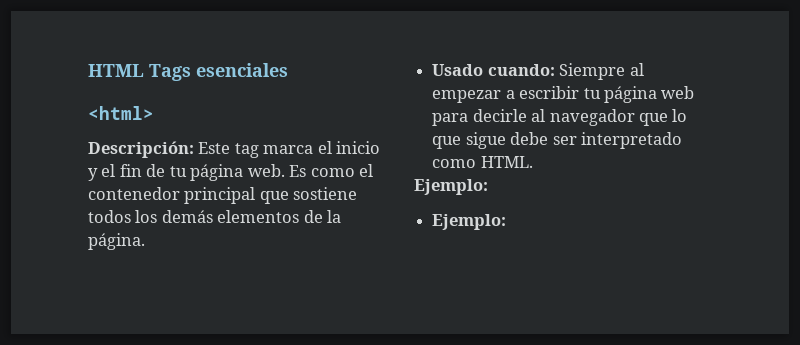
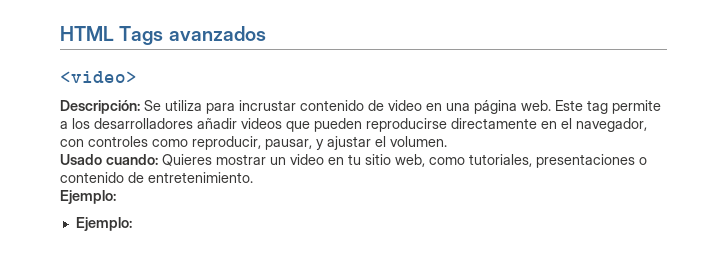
[196,63,288,77] [88,106,154,120] esenciales // <html> -> [168,26,266,41] [60,71,137,83] avanzados // <video>
[198,141,381,158] [88,164,374,181] [88,187,358,204] [88,210,342,223] [88,233,145,250] [432,63,644,80] [432,86,695,103] [432,109,688,126] [432,132,682,149] [432,156,533,168] Este tag marca el inicio y el fin de tu página web. Es como el contenedor principal que sostiene todos los demás elementos de la página. // Usado cuando: Siempre al empezar a escribir tu página web para decirle al navegador que lo que sigue debe ser interpretado como HTML. -> [144,100,661,114] [60,118,647,132] [60,136,447,150] [60,154,647,168] [60,172,253,183] Se utiliza para incrustar contenido de video en una página web. Este tag permite a los desarrolladores añadir videos que pueden reproducirse directamente en el navegador, con controles como reproducir, pausar, y ajustar el volumen. // Usado cuando: Quieres mostrar un video en tu sitio web, como tutoriales, presentaciones o contenido de entretenimiento.

